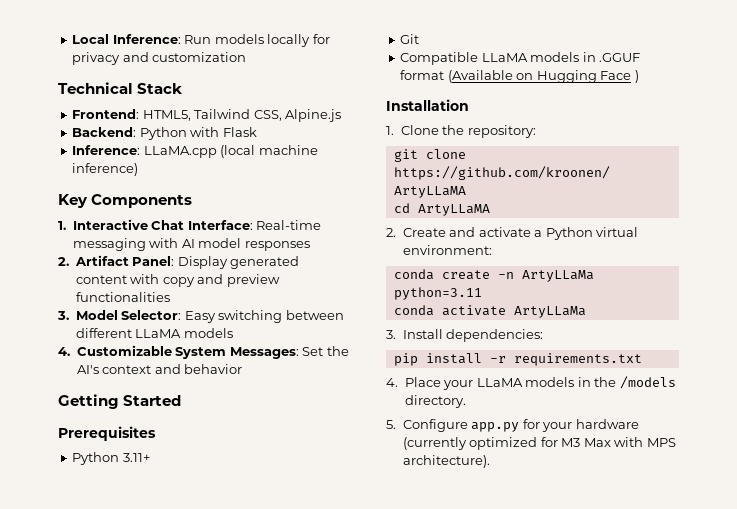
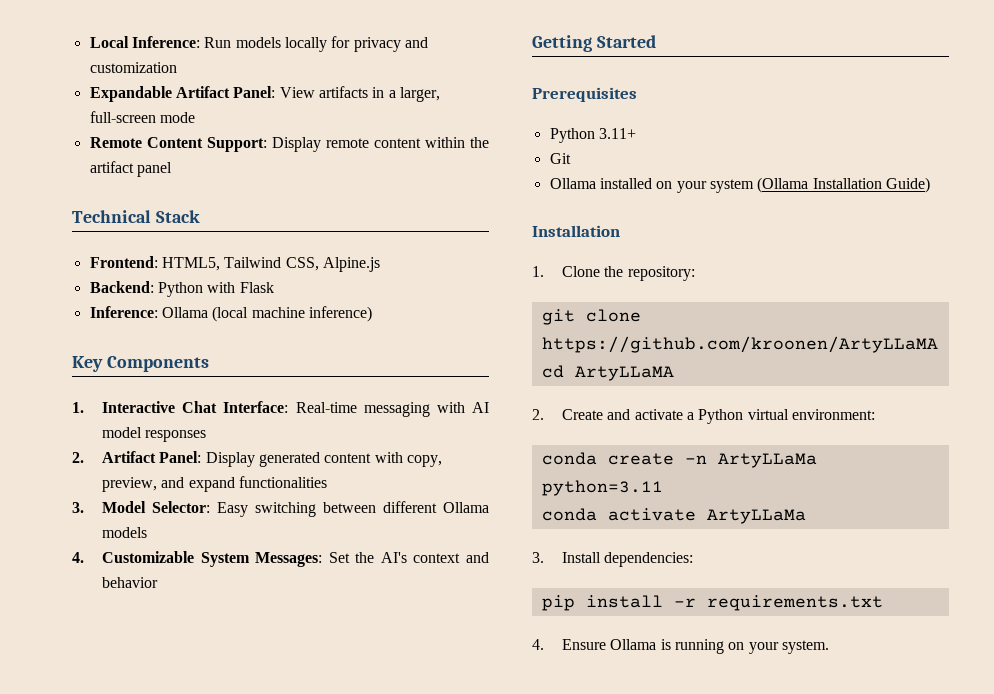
(247, 57) none -> [89,86,440,102] [89,111,195,123] [89,137,490,152] [89,161,172,177] // Expandable Artifact Panel: View artifacts in a larger, full-screen mode // Remote Content Support: Display remote content within the artifact panel
[143,146,217,158] LLaMA.cpp -> [161,307,208,318] Ollama
[162,274,280,287] copy and preview -> [407,455,443,467] [102,477,235,492] copy, preview, and expand
[135,329,182,338] LLaMA -> [442,502,489,513] Ollama
[400,52,641,65] [400,70,639,83] Compatible LLaMA models in .GGUF format (Available on Hugging Face ) -> [549,177,930,193] Ollama installed on your system (Ollama Installation Guide)
[404,376,676,390] [404,395,466,408] [386,419,639,432] [402,437,676,450] [402,455,490,468] Place your LLaMA models in the /models directory. // 5. Configure app.py for your hardware (currently optimized for M3 Max with MPS architecture). -> [562,639,830,654] Ensure Ollama is running on your system.

